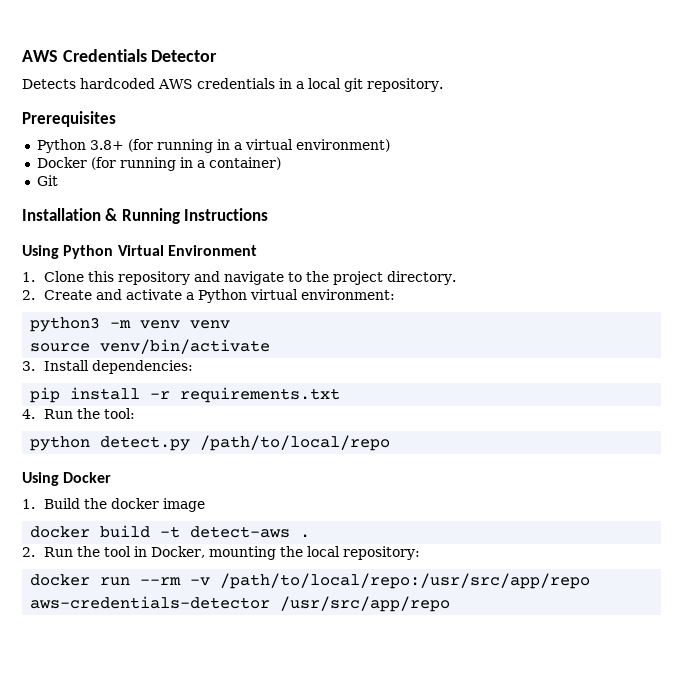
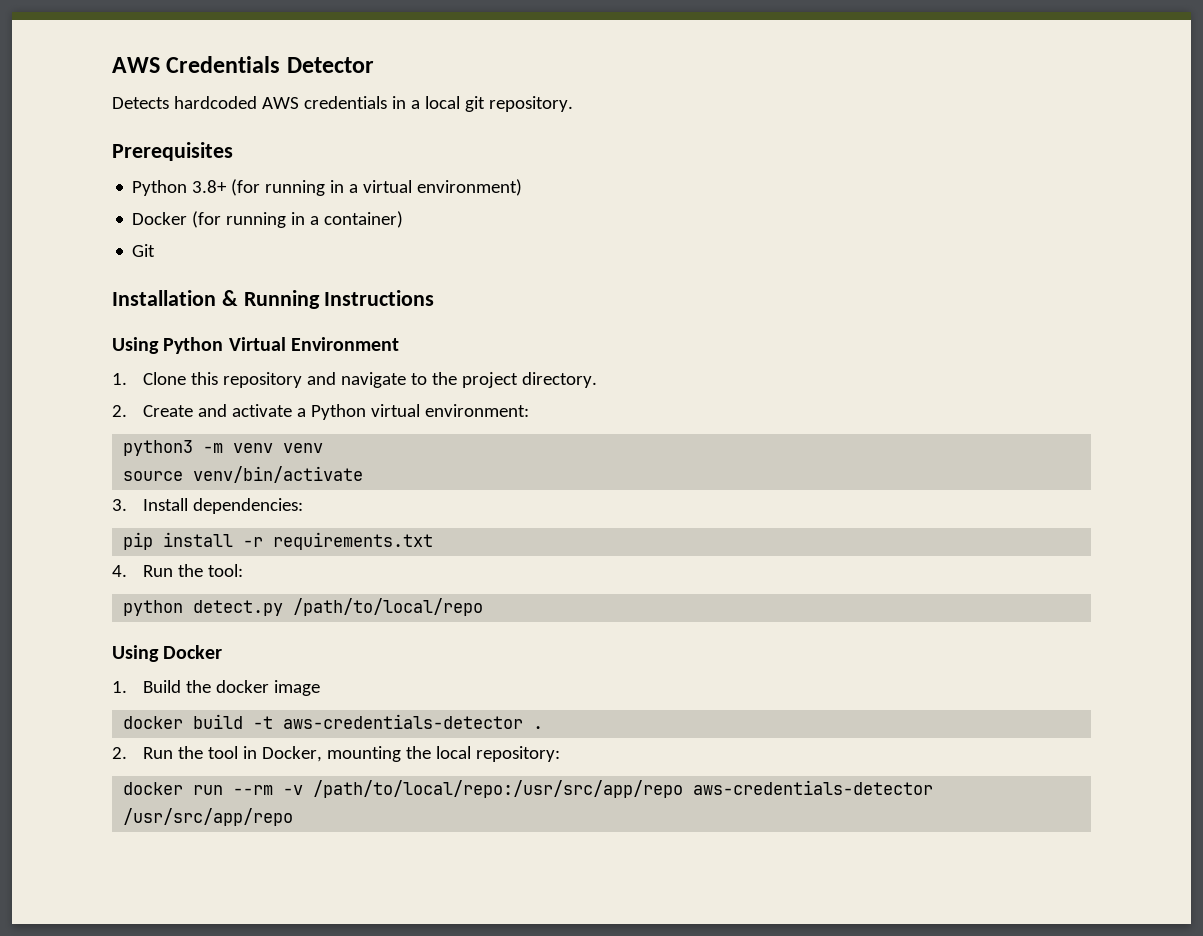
[190,526,291,538] detect-aws -> [283,714,524,729] aws-credentials-detector

